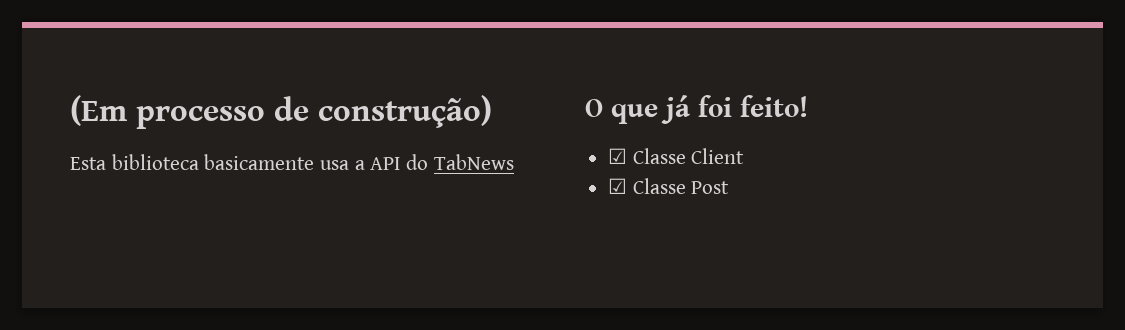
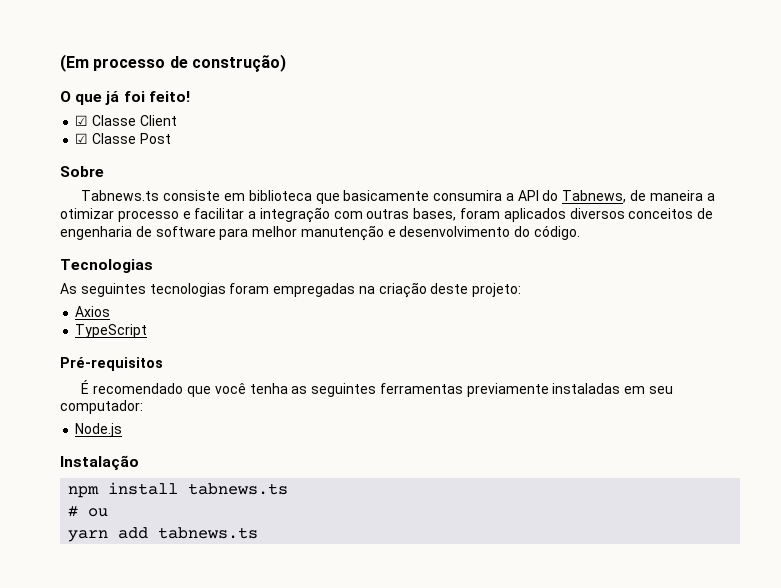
[70,154,514,170] // Esta biblioteca basicamente usa a API do TabNews -> (286, 63) none
(730, 187) none -> [60,166,104,177] [81,190,715,204] [60,207,714,223] [60,225,581,241] [60,259,153,273] [60,282,522,298] [75,306,111,317] [75,324,148,338] [60,357,163,371] [81,380,673,397] [60,400,143,414] [75,423,123,437] [60,455,139,470] [68,482,289,498] [68,505,109,517] [68,527,259,542] // Sobre // Tabnews.ts consiste em biblioteca que basicamente consumira a API do Tabnews, de maneira a otimizar processo e facilitar a integração com outras bases, foram aplicados diversos conceitos de engenharia de software para melhor manutenção e desenvolvimento do código. // Tecnologias // As seguintes tecnologias foram empregadas na criação deste projeto: // Axios // TypeScript // Pré-requisitos // É recomendado que você tenha as seguintes ferramentas previamente instaladas em seu computador: // Node.js // Instalação // npm install tabnews.ts // # ou // yarn add tabnews.ts

